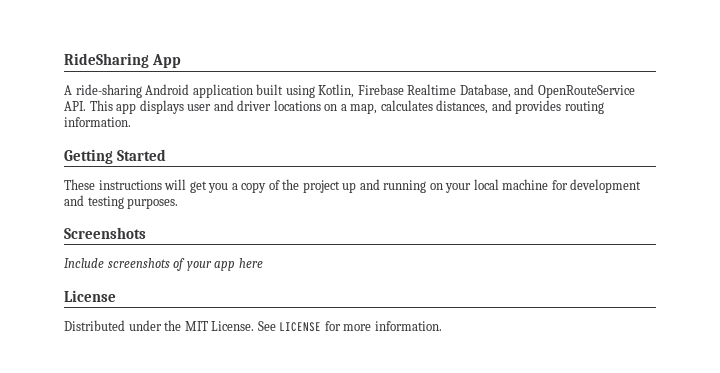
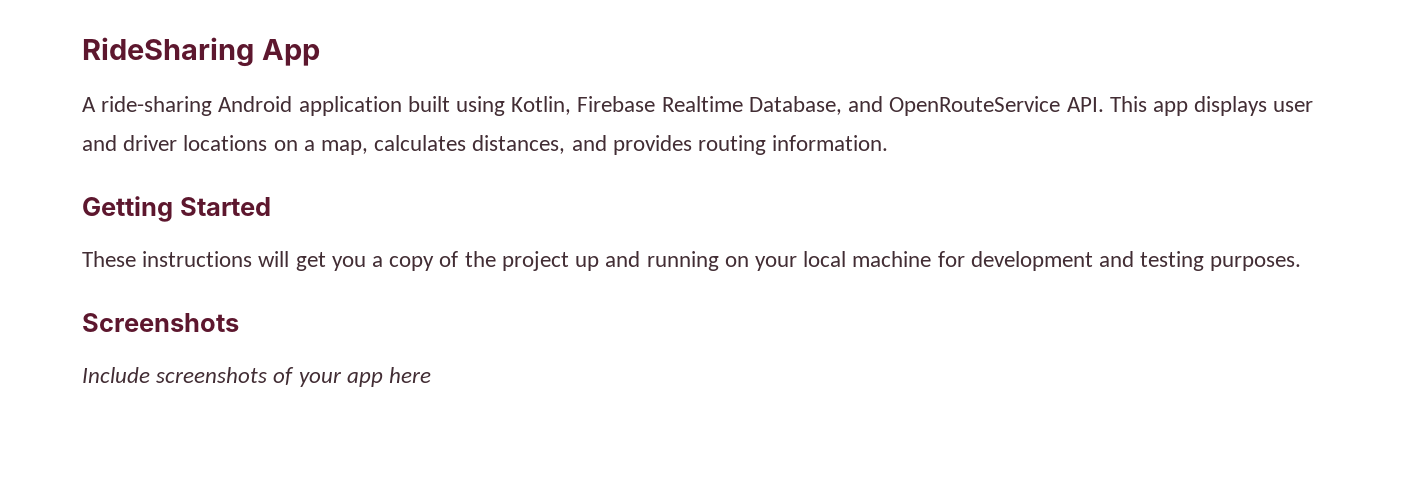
[64,290,116,302] [64,320,442,332] // License // Distributed under the MIT License. See LICENSE for more information. -> (432, 375) none

